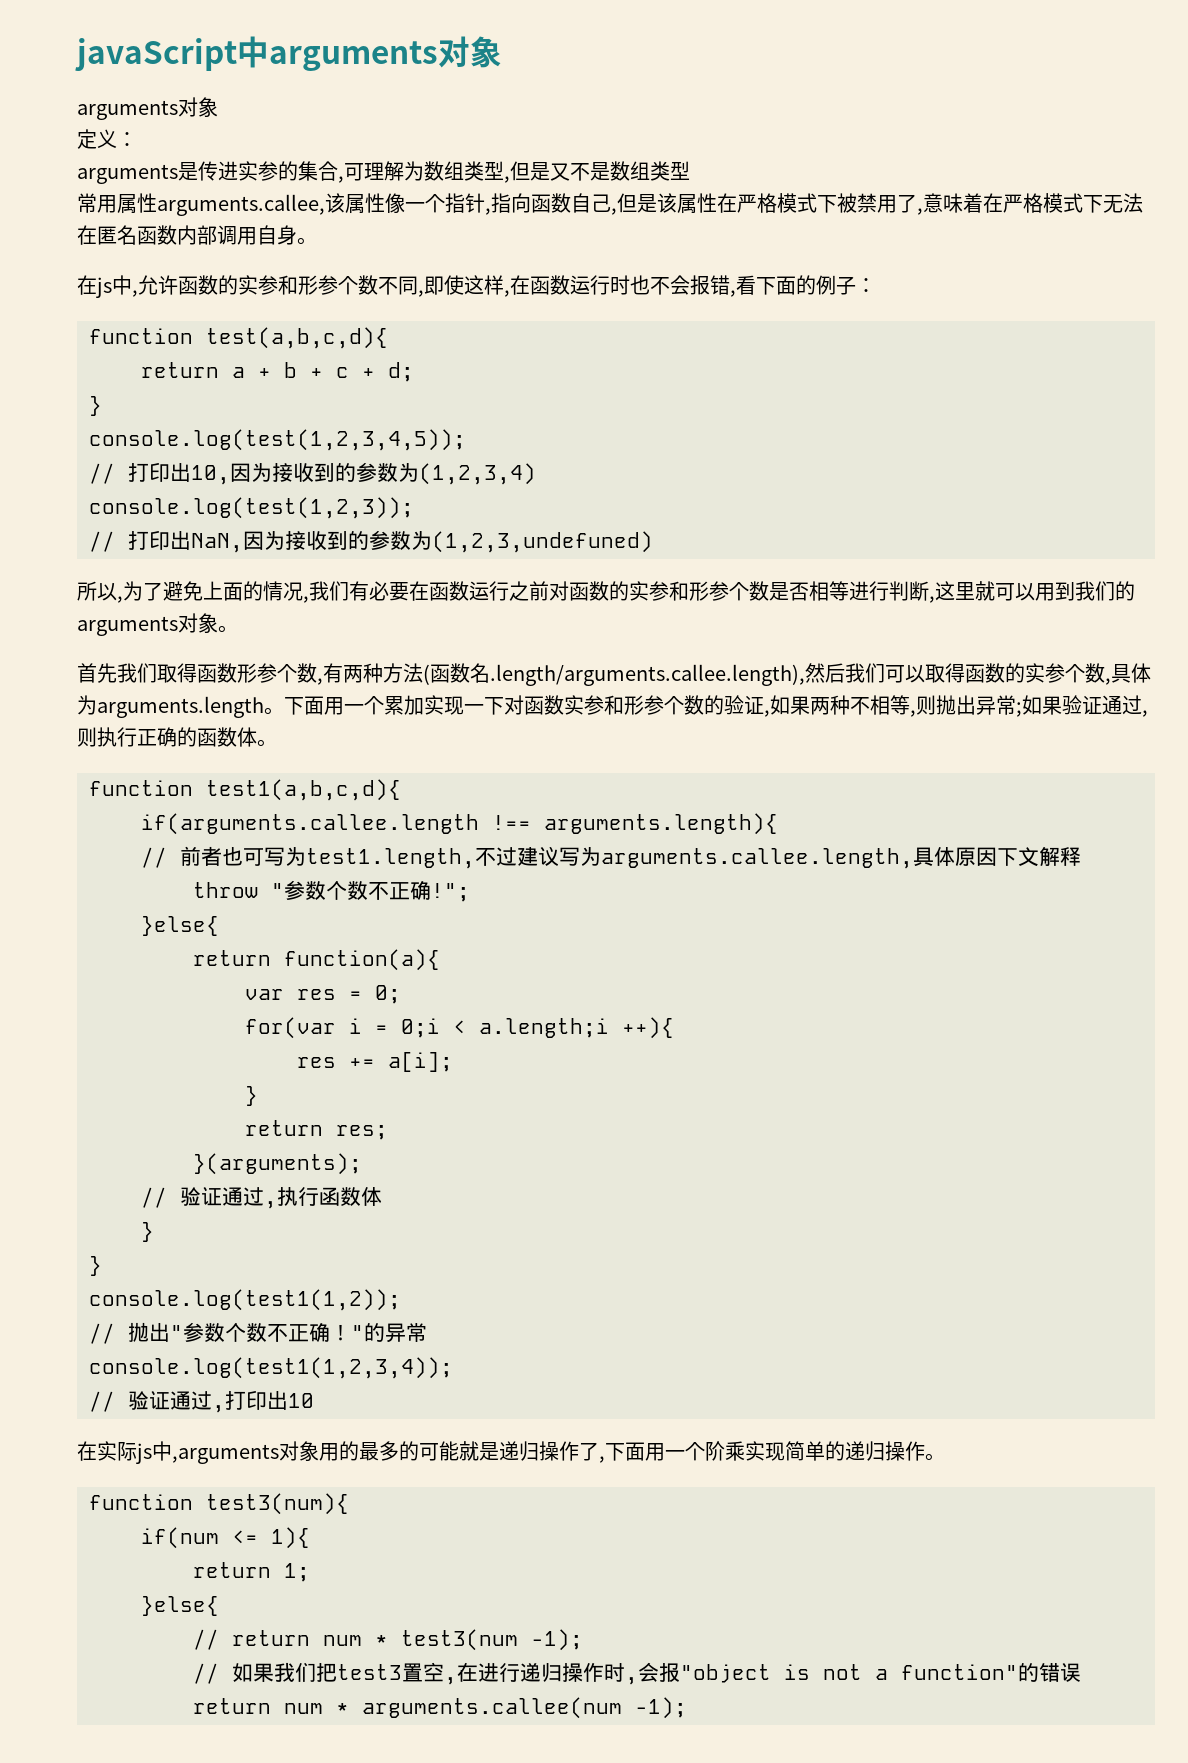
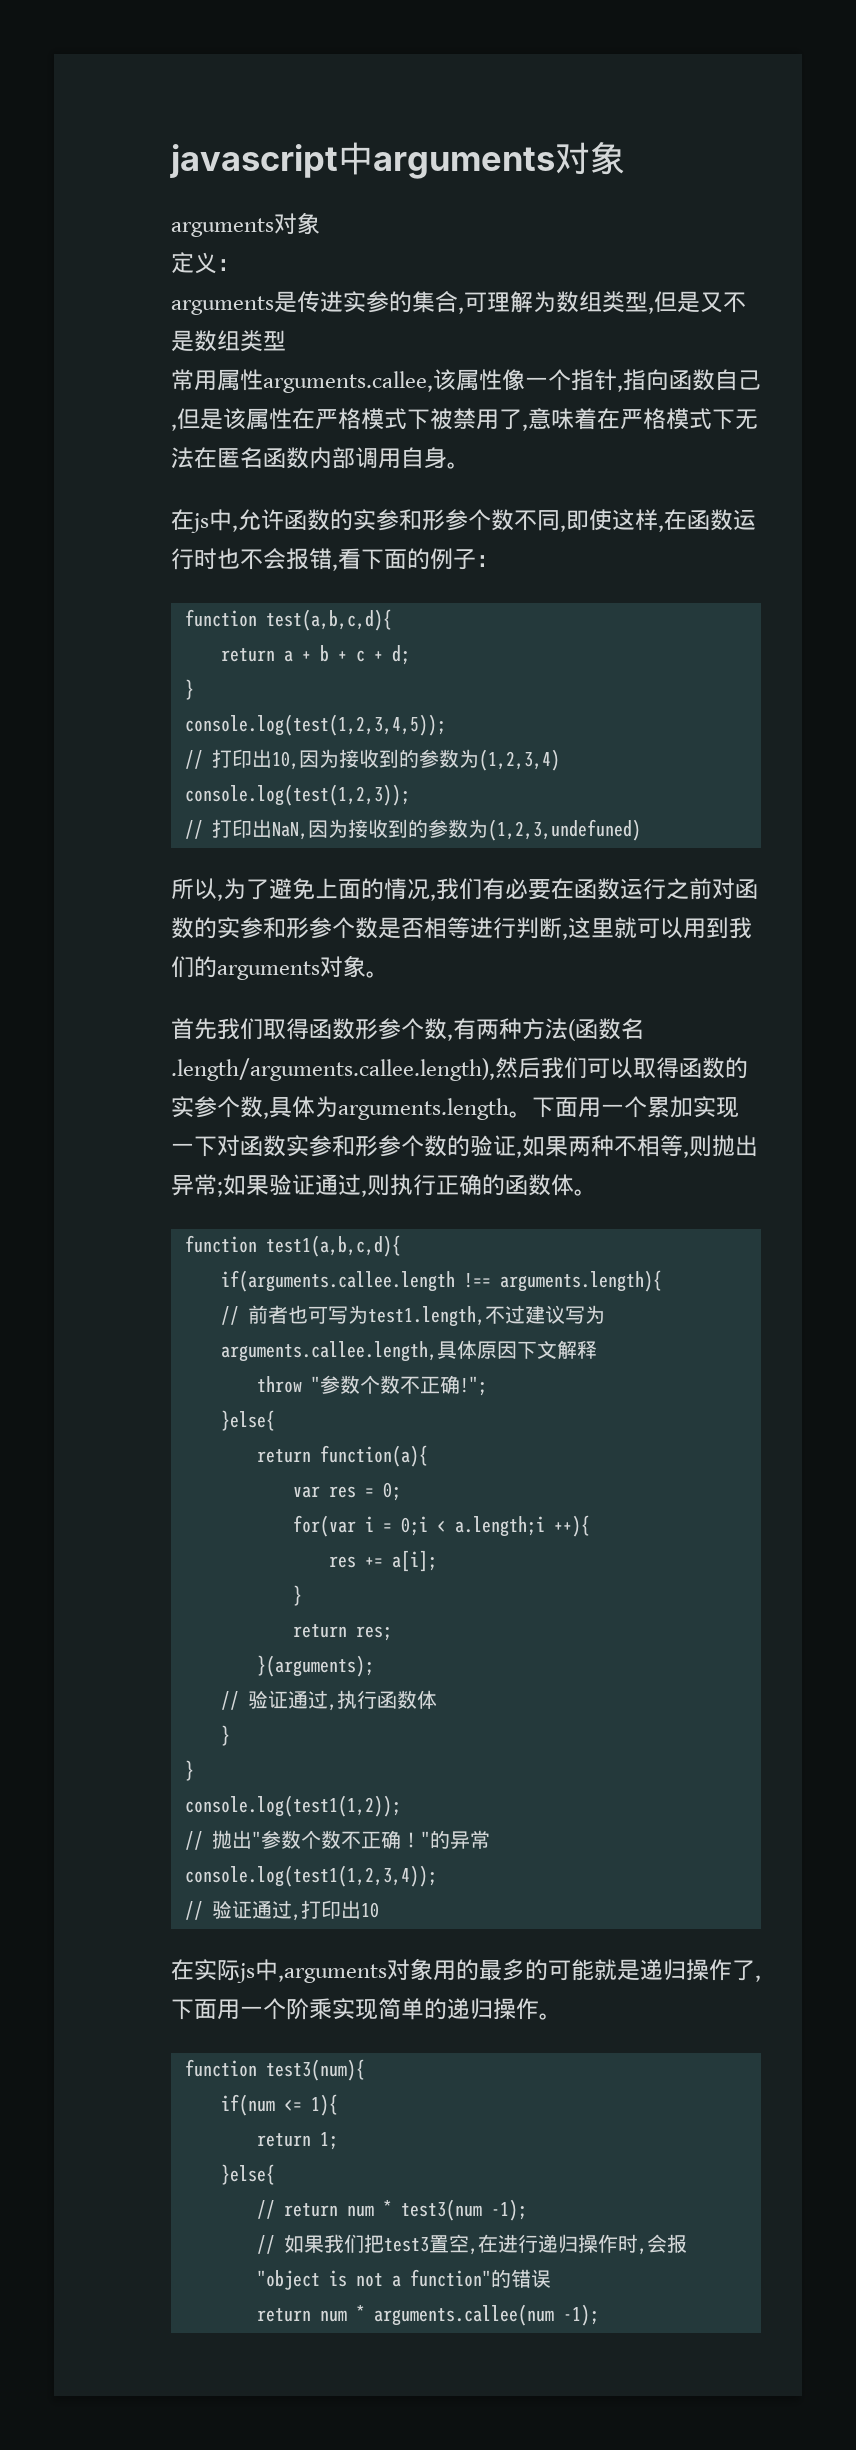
[75,38,237,71] javaScript -> [170,144,338,178] javascript

